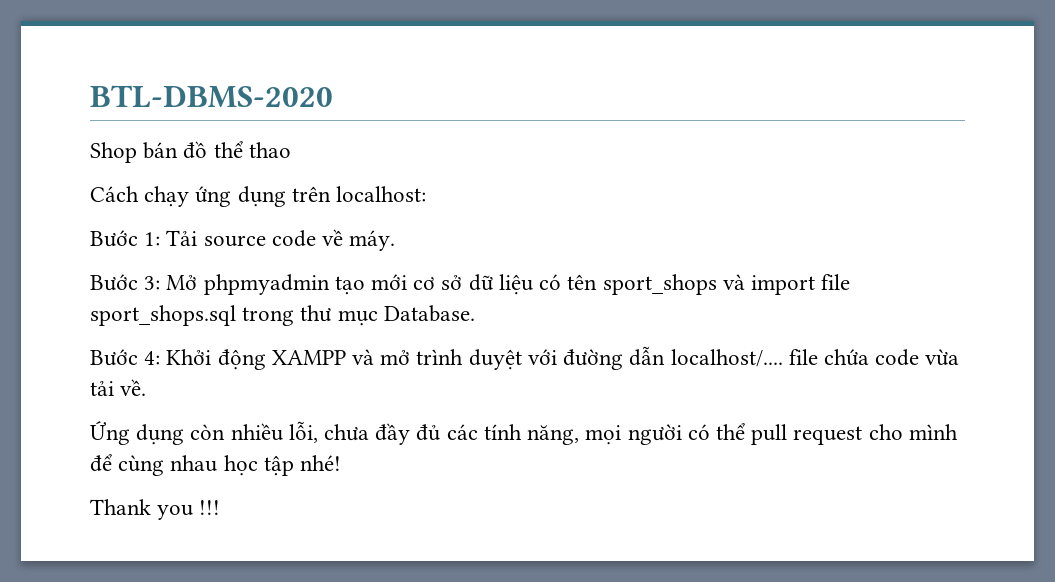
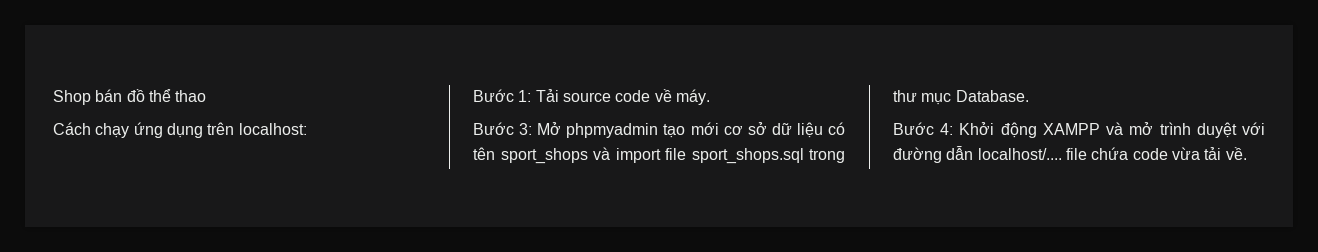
[90,85,333,108] BTL-DBMS-2020 // -> (53, 97) none
[90,421,958,445] [90,454,342,476] [90,499,221,520] // Ứng dụng còn nhiều lỗi, chưa đầy đủ các tính năng, mọi người có thể pull request cho mình để cùng nhau học tập nhé! // Thank you !!! -> (1247, 153) none

